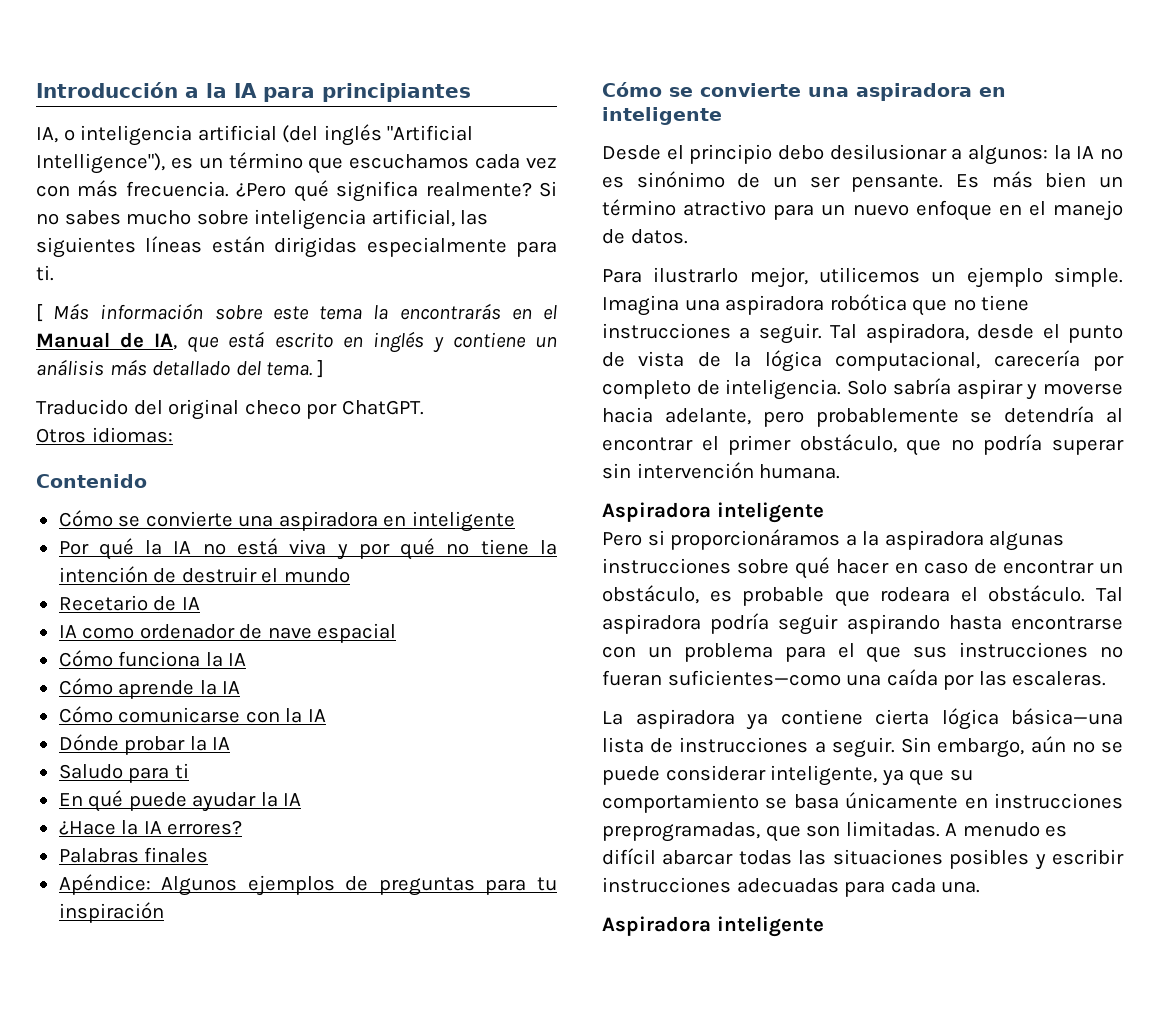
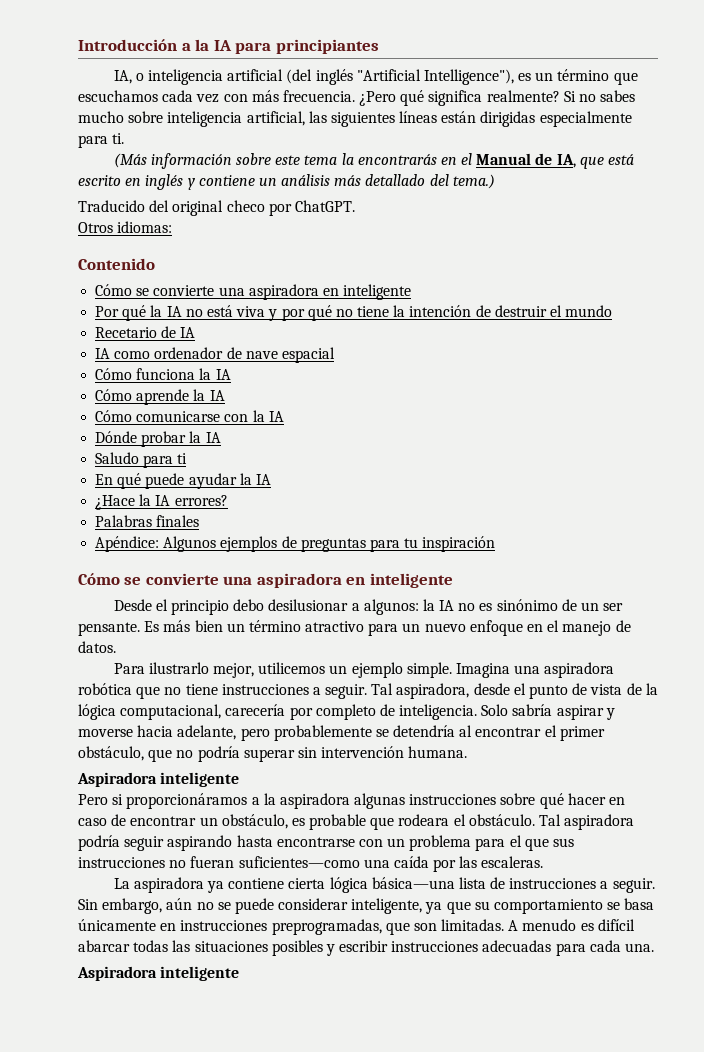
[36,303,90,322] [ Más -> [113,153,147,168] (Más
[266,360,324,378] tema. ] -> [452,174,495,189] tema.)

